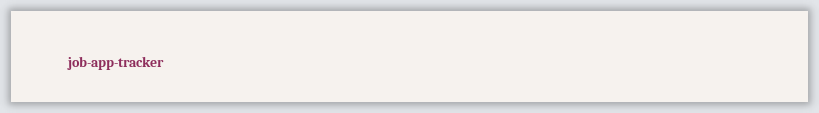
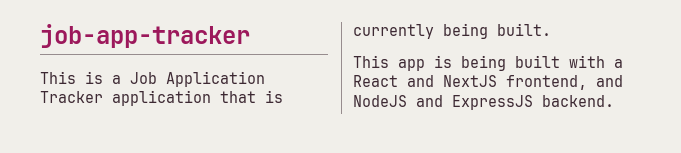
(164, 63) none -> [40,71,265,87] [40,90,283,106] [353,23,551,39] [353,55,623,71] [353,75,623,90] [353,95,614,110] // This is a Job Application Tracker application that is currently being built. // This app is being built with a React and NextJS frontend, and NodeJS and ExpressJS backend.

